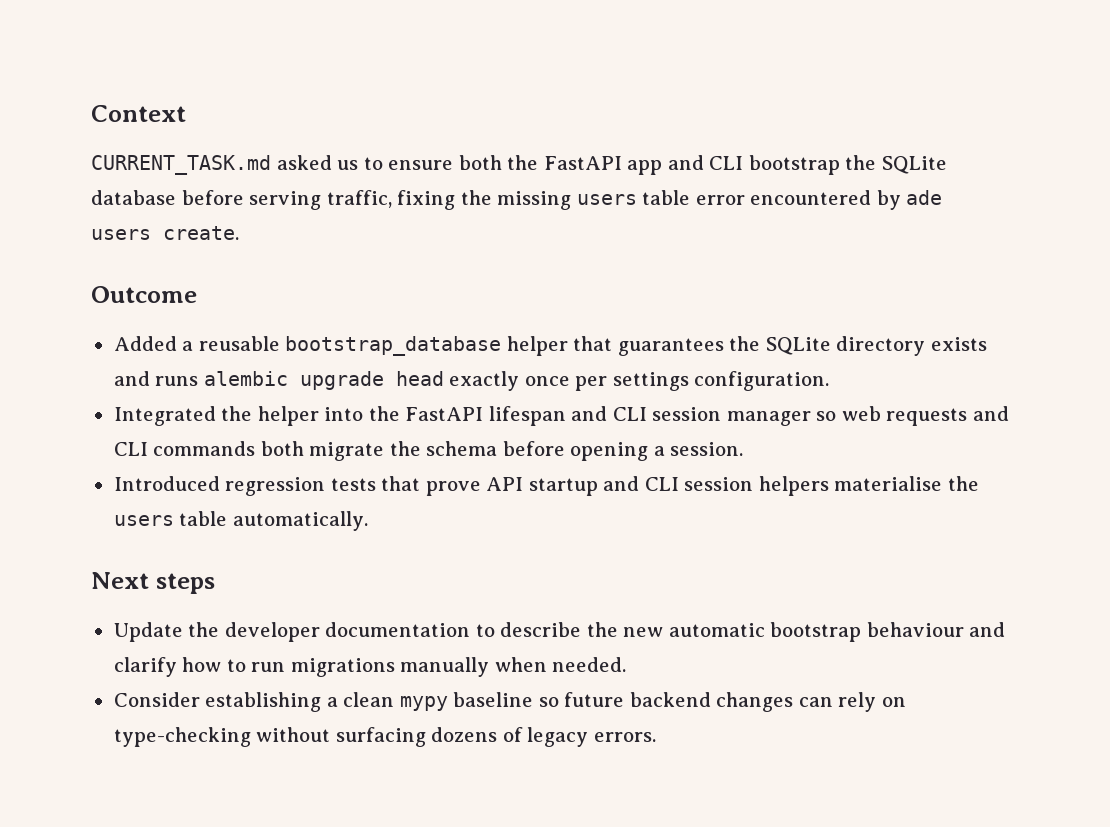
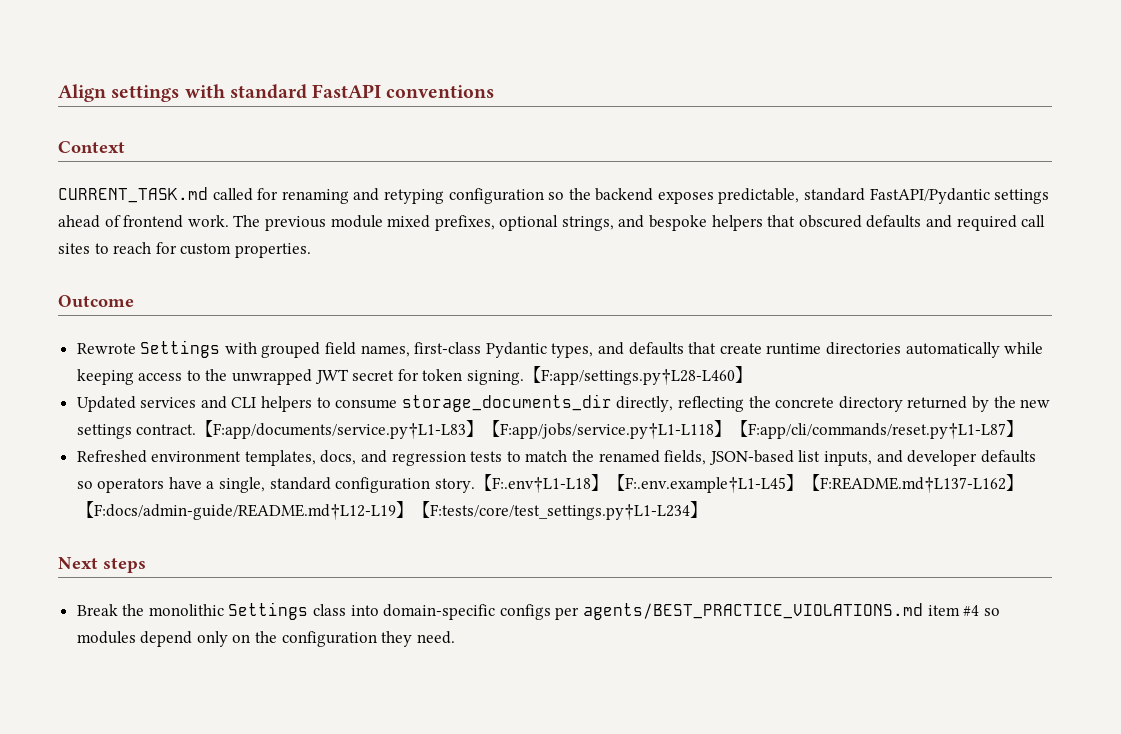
[91,105,186,122] [91,155,947,175] [91,190,943,210] [91,226,239,240] [91,286,197,303] [113,336,987,356] [113,371,830,391] [113,406,1010,426] [113,441,744,461] [113,476,979,496] [113,511,368,531] [91,572,215,594] [113,622,1006,642] [113,657,627,677] [113,692,906,712] [113,727,656,747] Context // CURRENT_TASK.md asked us to ensure both the FastAPI app and CLI bootstrap the SQLite database before serving traffic, fixing the missing users table error encountered by ade users create. // Outcome // Added a reusable bootstrap_database helper that guarantees the SQLite directory exists and runs alembic upgrade head exactly once per settings configuration. // Integrated the helper into the FastAPI lifespan and CLI session manager so web requests and CLI commands both migrate the schema before opening a session. // Introduced regression tests that prove API startup and CLI session helpers materialise the users table automatically. // Next steps // Update the developer documentation to describe the new automatic bootstrap behaviour and clarify how to run migrations manually when needed. // Consider establishing a clean mypy baseline so future backend changes can rely on type-checking without surfacing dozens of legacy errors. -> [58,84,495,102] [58,141,125,153] [58,187,1050,204] [58,215,1046,231] [58,242,311,258] [58,295,134,308] [76,340,1044,358] [76,366,753,385] [76,394,1051,412] [76,420,1024,439] [76,450,1036,466] [76,474,1023,493] [76,501,707,520] [58,557,146,573] [76,602,1000,620] [76,631,455,647] Align settings with standard FastAPI conventions // Context // CURRENT_TASK.md called for renaming and retyping configuration so the backend exposes predictable, standard FastAPI/Pydantic settings ahead of frontend work. The previous module mixed prefixes, optional strings, and bespoke helpers that obscured defaults and required call sites to reach for custom properties. // Outcome // Rewrote Settings with grouped field names, first-class Pydantic types, and defaults that create runtime directories automatically while keeping access to the unwrapped JWT secret for token signing.【F:app/settings.py†L28-L460】 // Updated services and CLI helpers to consume storage_documents_dir directly, reflecting the concrete directory returned by the new settings contract.【F:app/documents/service.py†L1-L83】【F:app/jobs/service.py†L1-L118】【F:app/cli/commands/reset.py†L1-L87】 // Refreshed environment templates, docs, and regression tests to match the renamed fields, JSON-based list inputs, and developer defaults so operators have a single, standard configuration story.【F:.env†L1-L18】【F:.env.example†L1-L45】【F:README.md†L137-L162】【F:docs/admin-guide/README.md†L12-L19】【F:tests/core/test_settings.py†L1-L234】 // Next steps // Break the monolithic Settings class into domain-specific configs per agents/BEST_PRACTICE_VIOLATIONS.md item #4 so modules depend only on the configuration they need.

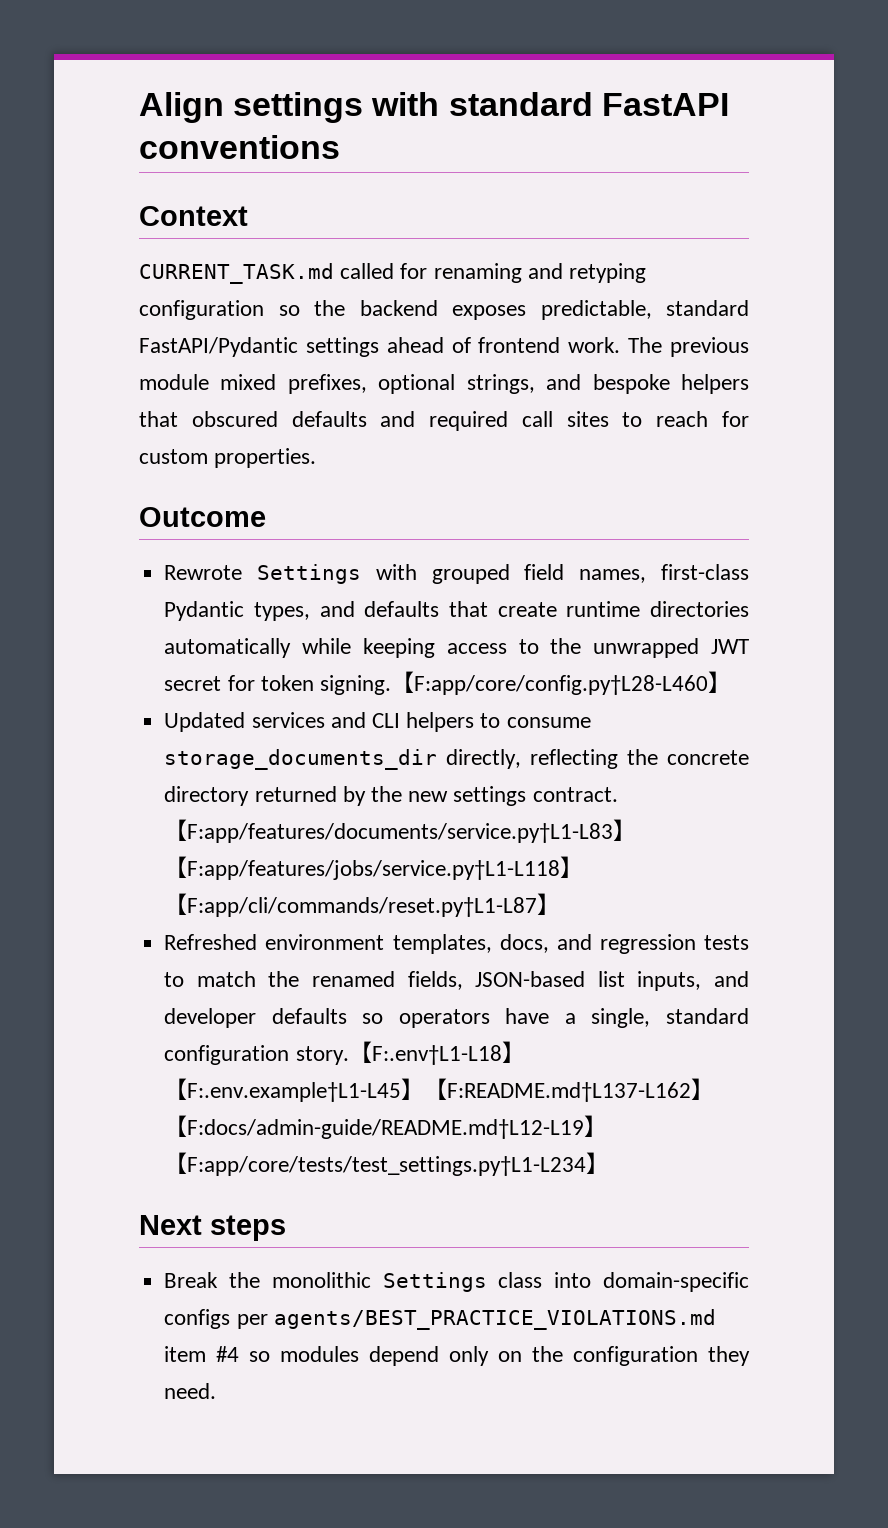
[541,368,736,385] F:app/settings.py†L28-L460 -> [413,675,708,695] F:app/core/config.py†L28-L460
[213,420,715,439] F:app/documents/service.py†L1-L83】【F:app/jobs/service.py†L1-L118 -> [187,819,637,843] [164,856,561,880] F:app/features/documents/service.py†L1-L83】【F:app/features/jobs/service.py†L1-L118
[429,503,690,520] F:tests/core/test_settings.py†L1-L234 -> [187,1156,587,1176] F:app/core/tests/test_settings.py†L1-L234

